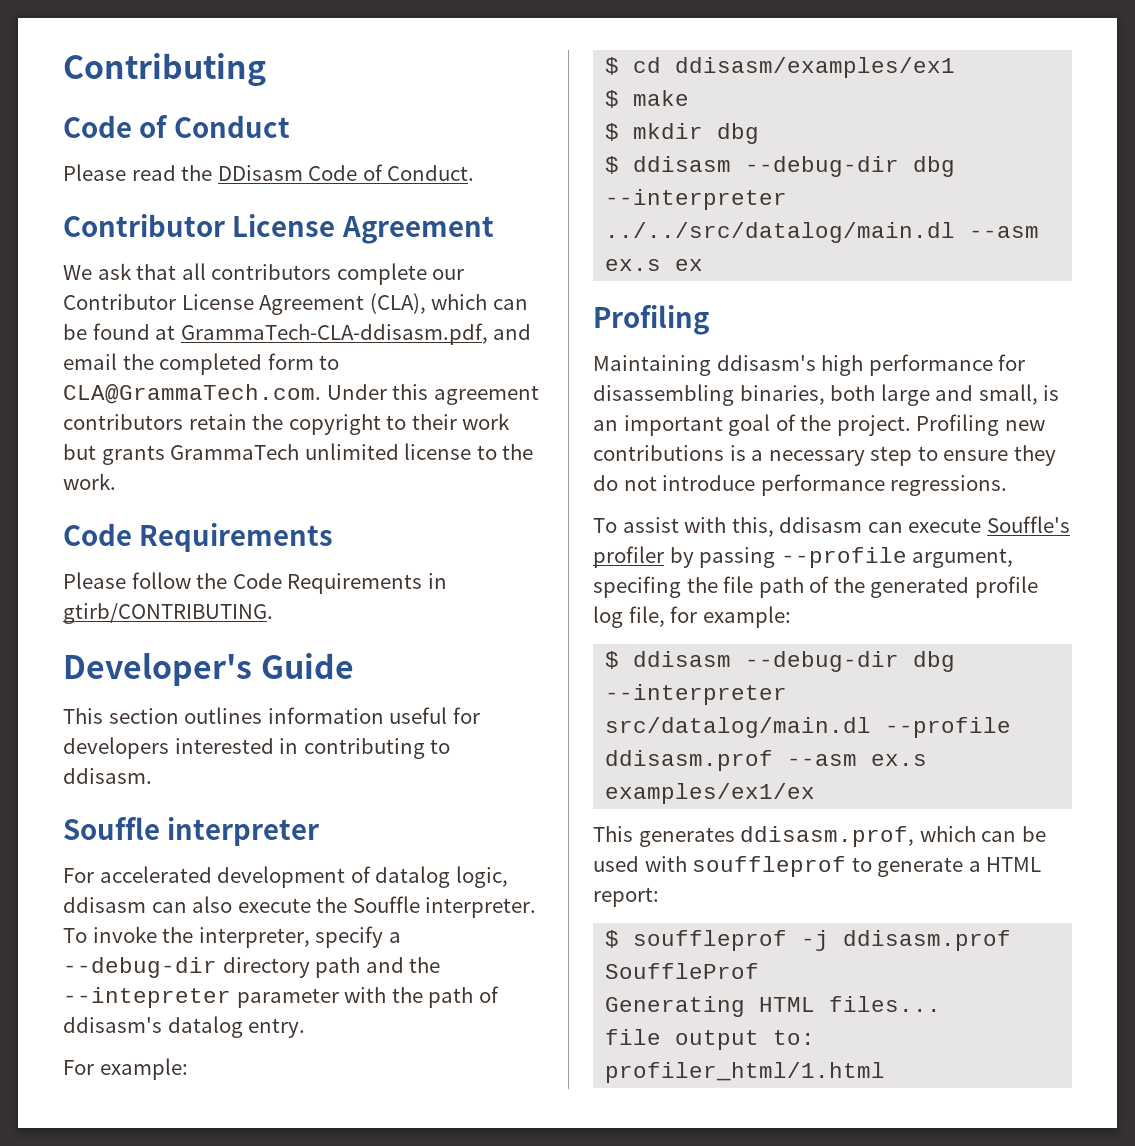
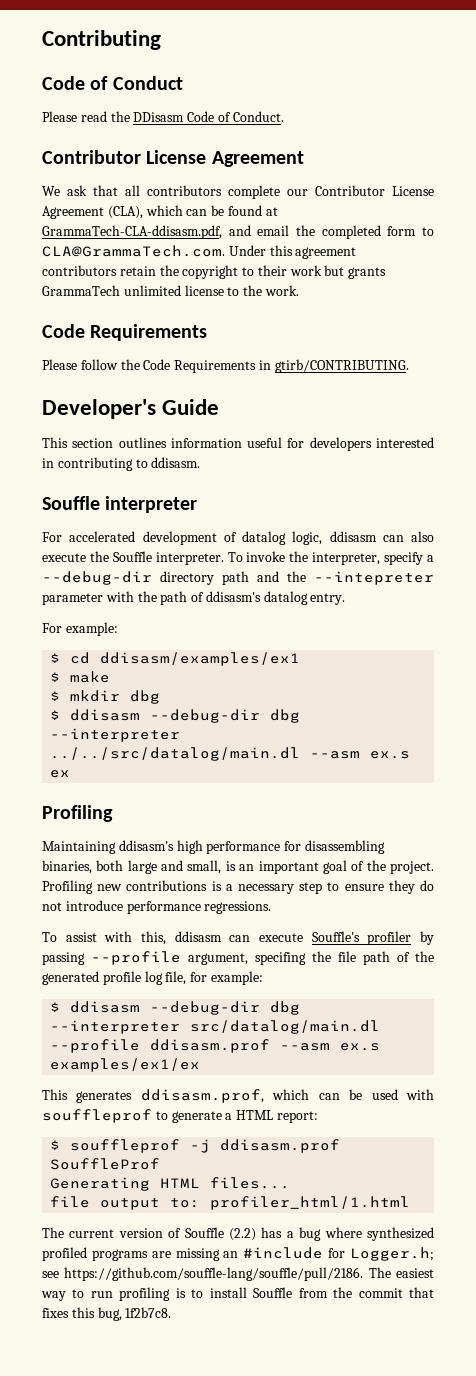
(886, 1072) none -> [42,1227,434,1241] [42,1247,434,1261] [42,1267,434,1281] [41,1287,434,1301] [42,1307,172,1321] // The current version of Souffle (2.2) has a bug where synthesized profiled programs are missing an #include for Logger.h; see https://github.com/souffle-lang/souffle/pull/2186. The easiest way to run profiling is to install Souffle from the commit that fixes this bug, 1f2b7c8.

